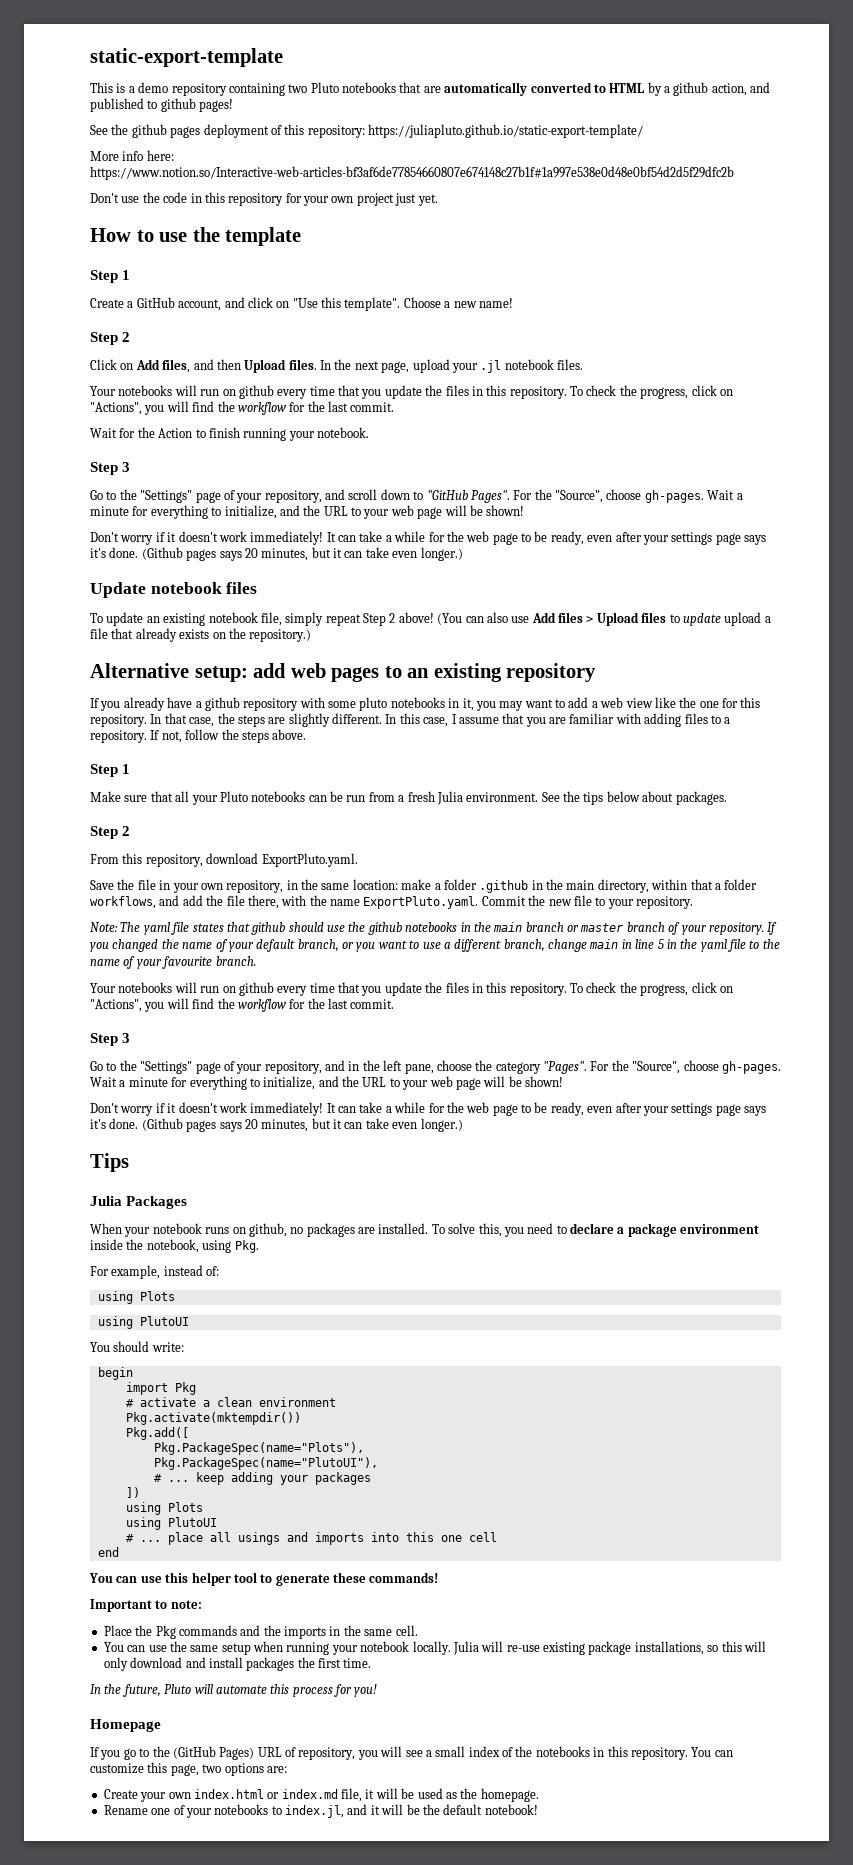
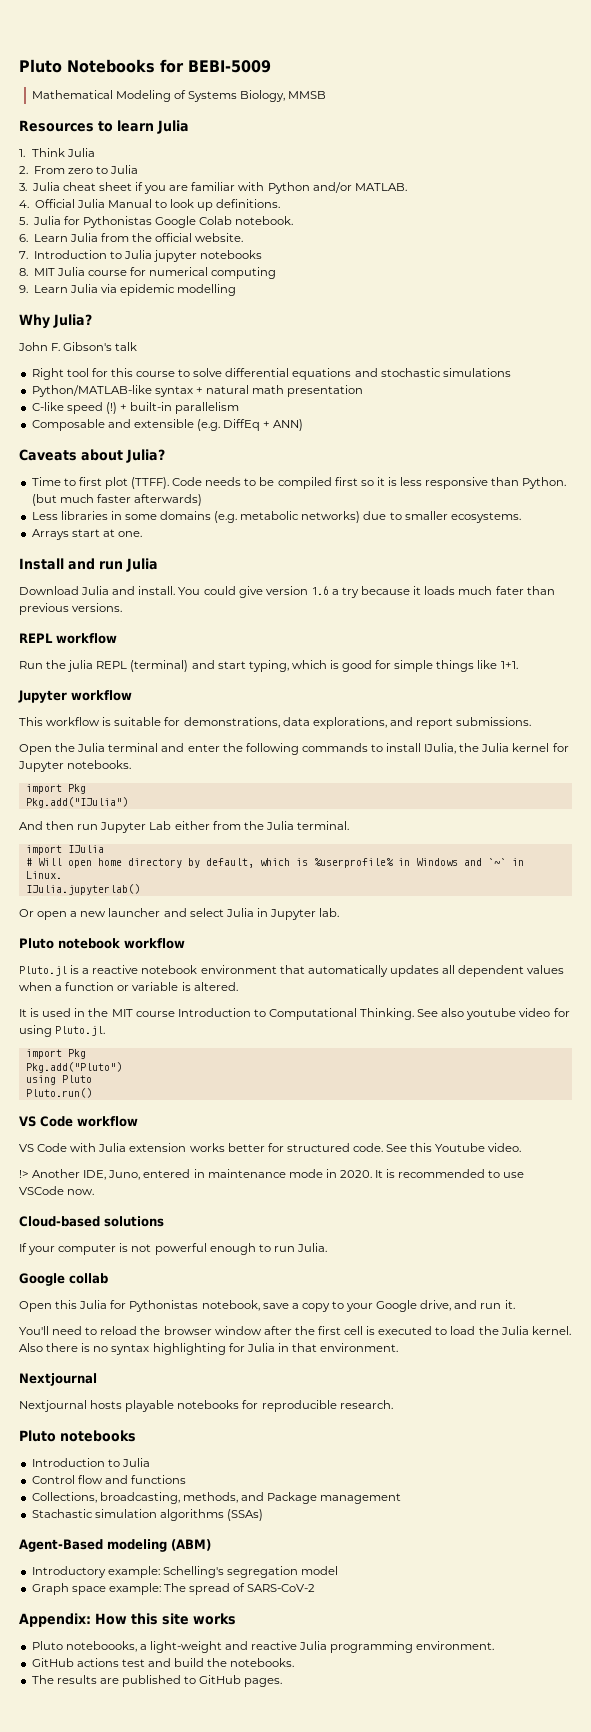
[90,48,283,67] [90,82,771,96] [90,98,234,112] [90,124,643,138] [90,150,174,161] [90,166,734,180] [90,192,438,206] [90,227,302,246] [90,270,131,283] [90,297,513,311] [90,332,131,345] [90,359,583,373] [90,385,733,399] [90,401,395,415] [90,427,369,441] [90,462,131,475] [90,489,743,503] [90,505,525,519] [90,531,766,545] [90,547,463,561] [90,582,258,598] [90,612,771,626] [90,628,312,642] [90,663,597,682] [90,697,761,711] [90,713,731,727] [90,729,307,743] [90,764,131,777] [90,791,727,805] [90,826,131,839] [90,853,358,867] [90,879,758,893] [90,895,693,909] [90,922,778,935] [90,939,780,952] [90,956,256,969] [90,982,733,996] [90,998,395,1012] [90,1033,131,1046] [90,1060,781,1074] [90,1076,563,1090] [90,1102,766,1116] [90,1118,463,1132] [90,1153,129,1172] [90,1196,188,1209] [90,1223,760,1237] [90,1239,259,1253] [90,1265,220,1279] [97,1291,175,1304] [97,1316,189,1329] [90,1341,184,1352] [97,1367,133,1380] [125,1382,196,1395] [125,1397,336,1407] [125,1412,301,1425] [125,1427,189,1440] [153,1442,364,1455] [153,1457,378,1470] [153,1472,371,1485] [125,1487,140,1498] [125,1502,203,1515] [125,1517,217,1530] [125,1532,497,1545] [97,1547,119,1557] [89,1572,439,1586] [90,1599,202,1612] [103,1625,418,1639] [103,1641,766,1655] [103,1657,372,1671] [90,1684,378,1697] [90,1719,161,1732] [90,1746,733,1760] [90,1762,287,1776] [103,1788,539,1802] [103,1804,538,1818] static-export-template // This is a demo repository containing two Pluto notebooks that are automatically converted to HTML by a github action, and published to github pages! // See the github pages deployment of this repository: https://juliapluto.github.io/static-export-template/ // More info here: https://www.notion.so/Interactive-web-articles-bf3af6de77854660807e674148c27b1f#1a997e538e0d48e0bf54d2d5f29dfc2b // Don't use the code in this repository for your own project just yet. // How to use the template // Step 1 // Create a GitHub account, and click on "Use this template". Choose a new name! // Step 2 // Click on Add files, and then Upload files. In the next page, upload your .jl notebook files. // Your notebooks will run on github every time that you update the files in this repository. To check the progress, click on "Actions", you will find the workflow for the last commit. // Wait for the Action to finish running your notebook. // Step 3 // Go to the "Settings" page of your repository, and scroll down to "GitHub Pages". For the "Source", choose gh-pages. Wait a minute for everything to initialize, and the URL to your web page will be shown! // Don't worry if it doesn't work immediately! It can take a while for the web page to be ready, even after your settings page says it's done. (Github pages says 20 minutes, but it can take even longer.) // Update notebook files // To update an existing notebook file, simply repeat Step 2 above! (You can also use Add files > Upload files to update upload a file that already exists on the repository.) // Alternative setup: add web pages to an existing repository // If you already have a github repository with some pluto notebooks in it, you may want to add a web view like the one for this repository. In that case, the steps are slightly different. In this case, I assume that you are familiar with adding files to a repository. If not, follow the steps above. // Step 1 // Make sure that all your Pluto notebooks can be run from a fresh Julia environment. See the tips below about packages. // Step 2 // From this repository, download ExportPluto.yaml. // Save the file in your own repository, in the same location: make a folder .github in the main directory, within that a folder workflows, and add the file there, with the name ExportPluto.yaml. Commit the new file to your repository. // Note: The yaml file states that github should use the github notebooks in the main branch or master branch of your repository. If you changed the name of your default branch, or you want to use a different branch, change main in line 5 in the yaml file to the name of your favourite branch. // Your notebooks will run on github every time that you update the files in this repository. To check the progress, click on "Actions", you will find the workflow for the last commit. // Step 3 // Go to the "Settings" page of your repository, and in the left pane, choose the category "Pages". For the "Source", choose gh-pages. Wait a minute for everything to initialize, and the URL to your web page will be shown! // Don't worry if it doesn't work immediately! It can take a while for the web page to be ready, even after your settings page says it's done. (Github pages says 20 minutes, but it can take even longer.) // Tips // Julia Packages // When your notebook runs on github, no packages are installed. To solve this, you need to declare a package environment inside the notebook, using Pkg. // For example, instead of: // using Plots // using PlutoUI // You should write: // begin // import Pkg // # activate a clean environment // Pkg.activate(mktempdir()) // Pkg.add([ // Pkg.PackageSpec(name="Plots"), // Pkg.PackageSpec(name="PlutoUI"), // # ... keep adding your packages // ]) // using Plots // using PlutoUI // # ... place all usings and imports into this one cell // end // You can use this helper tool to generate these commands! // Important to note: // Place the Pkg commands and the imports in the same cell. // You can use the same setup when running your notebook locally. Julia will re-use existing package installations, so this will only download and install packages the first time. // In the future, Pluto will automate this process for you! // Homepage // If you go to the (GitHub Pages) URL of repository, you will see a small index of the notebooks in this repository. You can customize this page, two options are: // Create your own index.html or index.md file, it will be used as the homepage. // Rename one of your notebooks to index.jl, and it will be the default notebook! -> [19,59,271,73] [31,90,327,102] [19,120,189,134] [19,148,95,157] [19,165,139,174] [19,182,407,194] [19,199,281,211] [19,216,294,228] [19,233,244,242] [19,250,263,262] [19,267,277,279] [19,284,237,296] [19,314,92,329] [18,342,138,351] [31,368,511,380] [31,385,364,397] [31,402,240,414] [31,419,304,431] [19,449,165,463] [31,477,567,489] [31,494,202,506] [31,511,521,523] [31,529,142,540] [19,558,158,572] [19,586,555,598] [19,603,123,615] [19,633,117,644] [19,660,518,672] [18,690,132,703] [19,717,532,729] [19,743,569,755] [18,760,132,772] [25,784,86,794] [25,797,128,808] [19,821,349,833] [25,845,104,855] [25,858,524,868] [25,871,62,879] [25,884,140,895] [19,908,340,920] [19,938,185,949] [19,965,565,977] [19,982,238,991] [19,1008,570,1020] [19,1025,106,1037] [25,1049,86,1059] [25,1062,122,1073] [25,1075,92,1085] [25,1088,92,1098] [19,1116,138,1127] [19,1143,522,1152] [19,1169,525,1180] [19,1186,95,1195] [19,1216,164,1227] [19,1243,327,1255] [19,1273,108,1286] [19,1300,515,1312] [19,1326,571,1335] [19,1343,399,1355] [19,1373,97,1386] [19,1400,393,1412] [19,1430,136,1442] [31,1458,150,1467] [31,1475,186,1484] [31,1492,402,1504] [31,1509,263,1521] [19,1539,211,1552] [31,1566,339,1578] [31,1583,316,1595] [19,1613,236,1627] [31,1641,495,1653] [31,1658,295,1667] [31,1675,283,1687] Pluto Notebooks for BEBI-5009 // Mathematical Modeling of Systems Biology, MMSB // Resources to learn Julia // 1. Think Julia // 2. From zero to Julia // 3. Julia cheat sheet if you are familiar with Python and/or MATLAB. // 4. Official Julia Manual to look up definitions. // 5. Julia for Pythonistas Google Colab notebook. // 6. Learn Julia from the official website. // 7. Introduction to Julia jupyter notebooks // 8. MIT Julia course for numerical computing // 9. Learn Julia via epidemic modelling // Why Julia? // John F. Gibson's talk // Right tool for this course to solve differential equations and stochastic simulations // Python/MATLAB-like syntax + natural math presentation // C-like speed (!) + built-in parallelism // Composable and extensible (e.g. DiffEq + ANN) // Caveats about Julia? // Time to first plot (TTFF). Code needs to be compiled first so it is less responsive than Python. (but much faster afterwards) // Less libraries in some domains (e.g. metabolic networks) due to smaller ecosystems. // Arrays start at one. // Install and run Julia // Download Julia and install. You could give version 1.6 a try because it loads much fater than previous versions. // REPL workflow // Run the julia REPL (terminal) and start typing, which is good for simple things like 1+1. // Jupyter workflow // This workflow is suitable for demonstrations, data explorations, and report submissions. // Open the Julia terminal and enter the following commands to install IJulia, the Julia kernel for Jupyter notebooks. // import Pkg // Pkg.add("IJulia") // And then run Jupyter Lab either from the Julia terminal. // import IJulia // # Will open home directory by default, which is %userprofile% in Windows and `~` in Linux. // IJulia.jupyterlab() // Or open a new launcher and select Julia in Jupyter lab. // Pluto notebook workflow // Pluto.jl is a reactive notebook environment that automatically updates all dependent values when a function or variable is altered. // It is used in the MIT course Introduction to Computational Thinking. See also youtube video for using Pluto.jl. // import Pkg // Pkg.add("Pluto") // using Pluto // Pluto.run() // VS Code workflow // VS Code with Julia extension works better for structured code. See this Youtube video. // !> Another IDE, Juno, entered in maintenance mode in 2020. It is recommended to use VSCode now. // Cloud-based solutions // If your computer is not powerful enough to run Julia. // Google collab // Open this Julia for Pythonistas notebook, save a copy to your Google drive, and run it. // You'll need to reload the browser window after the first cell is executed to load the Julia kernel. Also there is no syntax highlighting for Julia in that environment. // Nextjournal // Nextjournal hosts playable notebooks for reproducible research. // Pluto notebooks // Introduction to Julia // Control flow and functions // Collections, broadcasting, methods, and Package management // Stachastic simulation algorithms (SSAs) // Agent-Based modeling (ABM) // Introductory example: Schelling's segregation model // Graph space example: The spread of SARS-CoV-2 // Appendix: How this site works // Pluto noteboooks, a light-weight and reactive Julia programming environment. // GitHub actions test and build the notebooks. // The results are published to GitHub pages.

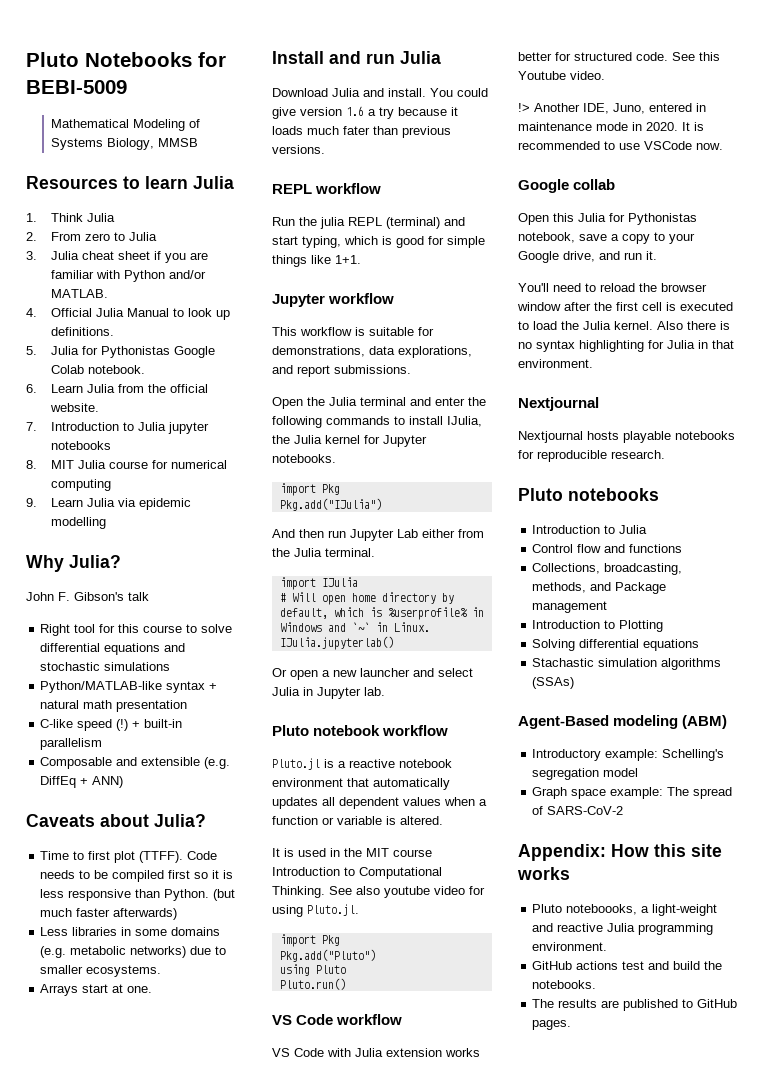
[19,1216,164,1227] [19,1243,327,1255] // Cloud-based solutions // If your computer is not powerful enough to run Julia. -> (723, 146) none
(402, 1498) none -> [532,620,664,632] [532,639,700,651] // Introduction to Plotting // Solving differential equations

